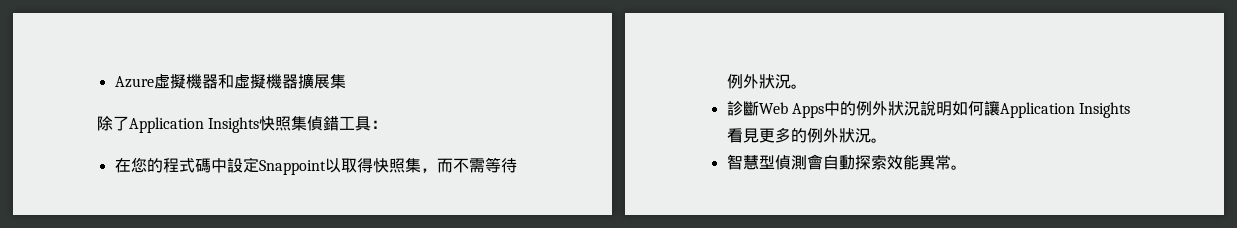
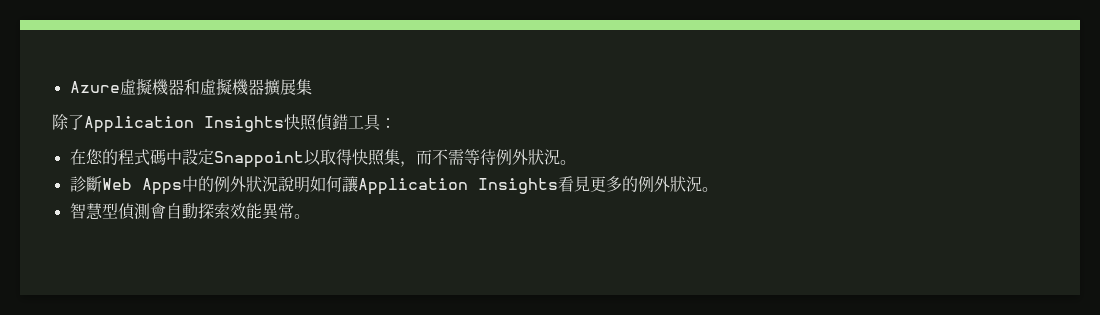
[291,116,308,131] 集 -> (317, 122) none

